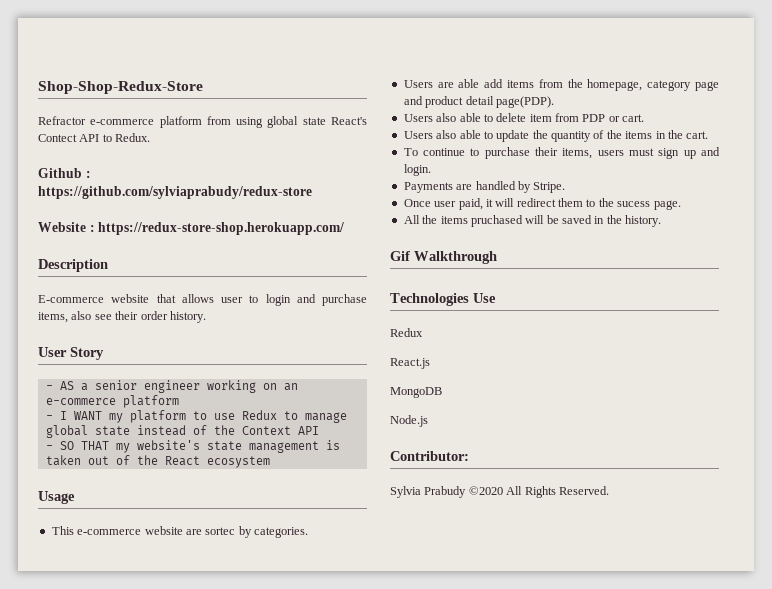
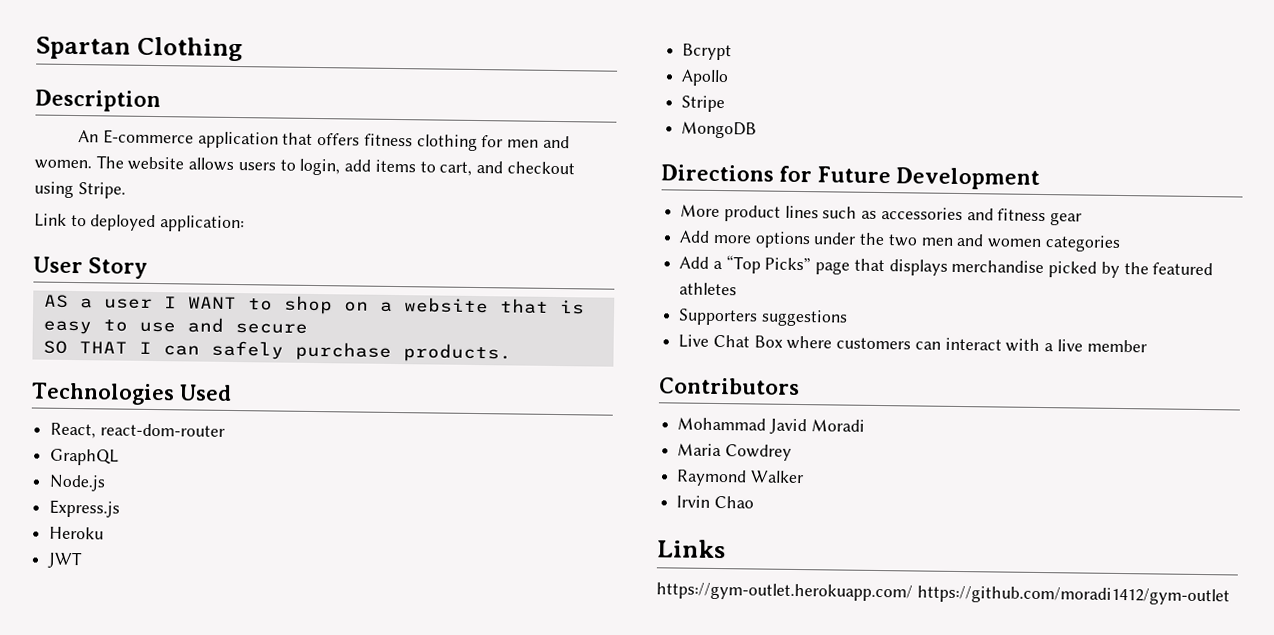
[38,81,203,94] [38,116,367,128] [38,133,151,142] [38,168,91,178] [38,186,312,199] [38,222,345,235] [38,259,108,272] [38,294,367,306] [38,311,206,323] Shop-Shop-Redux-Store // Refractor e-commerce platform from using global state React's Contect API to Redux. // Github : https://github.com/sylviaprabudy/redux-store // Website : https://redux-store-shop.herokuapp.com/ // Description // E-commerce website that allows user to login and purchase items, also see their order history. -> [36,36,243,62] [35,89,161,113] [78,129,570,152] [34,155,575,176] [34,181,126,199] [34,213,246,233] Spartan Clothing // Description // An E-commerce application that offers fitness clothing for men and women. The website allows users to login, add items to cart, and checkout using Stripe. // Link to deployed application:
[45,385,53,390] - -> (148, 268) none
[94,380,298,393] [45,395,179,408] [45,410,347,423] [45,425,319,438] [45,440,340,453] [45,455,270,468] [38,491,75,504] [51,526,308,538] [403,79,719,91] [403,96,554,108] [403,113,645,122] [403,130,709,142] [403,147,720,159] [403,164,431,176] [403,181,566,193] [403,198,681,210] [403,215,662,227] [390,251,497,264] [390,293,496,306] [390,328,423,337] [390,358,430,369] [390,387,442,398] [390,415,428,427] [390,451,469,461] [390,486,609,498] senior engineer working on an e-commerce platform // - I WANT my platform to use Redux to manage global state instead of the Context API // - SO THAT my website's state management is taken out of the React ecosystem // Usage // This e-commerce website are sortec by categories. // Users are able add items from the homepage, category page and product detail page(PDP). // Users also able to delete item from PDP or cart. // Users also able to update the quantity of the items in the cart. // To continue to purchase their items, users must sign up and login. // Payments are handled by Stripe. // Once user paid, it will redirect them to the sucess page. // All the items pruchased will be saved in the history. // Gif Walkthrough // Technologies Use // Redux // React.js // MongoDB // Node.js // Contributor: // Sylvia Prabudy ©2020 All Rights Reserved. -> [103,295,585,315] [42,317,308,335] [42,340,512,363] [31,382,232,406] [50,422,225,439] [50,448,120,466] [49,474,107,492] [49,499,121,518] [49,526,105,540] [47,551,84,569] [682,43,733,61] [681,69,730,87] [681,95,726,113] [681,121,758,139] [661,164,1040,190] [680,204,1083,226] [679,230,1121,252] [679,255,1214,278] [679,282,738,296] [678,308,848,327] [678,334,1147,353] [659,377,800,396] [677,417,865,435] [677,443,792,461] [676,469,804,487] [676,495,754,509] [657,539,726,559] [656,582,1230,606] user I WANT to shop on a website that is easy to use and secure // SO THAT I can safely purchase products. // Technologies Used // React, react-dom-router // GraphQL // Node.js // Express.js // Heroku // JWT // Bcrypt // Apollo // Stripe // MongoDB // Directions for Future Development // More product lines such as accessories and fitness gear // Add more options under the two men and women categories // Add a “Top Picks” page that displays merchandise picked by the featured athletes // Supporters suggestions // Live Chat Box where customers can interact with a live member // Contributors // Mohammad Javid Moradi // Maria Cowdrey // Raymond Walker // Irvin Chao // Links // https://gym-outlet.herokuapp.com/ https://github.com/moradi1412/gym-outlet

